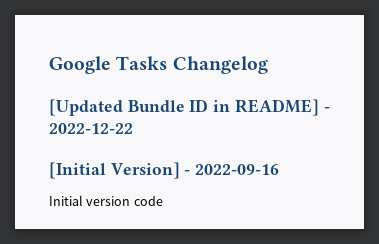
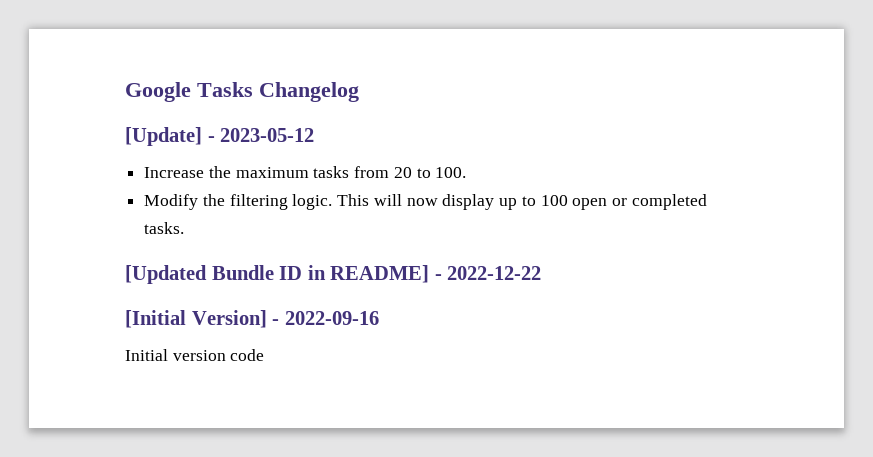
(268, 65) none -> [125,127,315,146] [144,166,467,178] [144,194,707,210] [144,222,185,234] // [Update] - 2023-05-12 // Increase the maximum tasks from 20 to 100. // Modify the filtering logic. This will now display up to 100 open or completed tasks.

